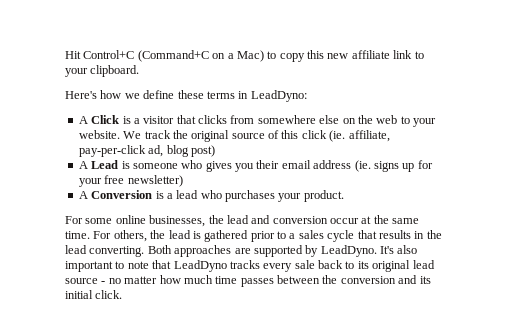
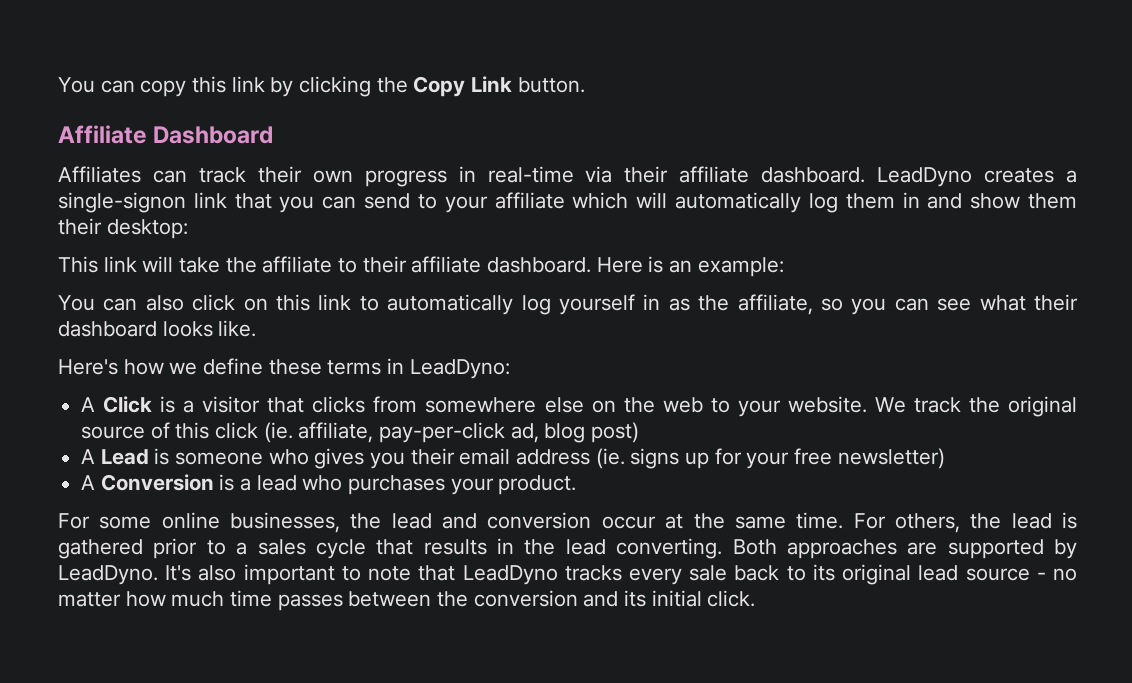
[65,50,424,62] [65,65,140,77] Hit Control+C (Command+C on a Mac) to copy this new affiliate link to your clipboard. -> [58,76,585,97] [58,125,274,144] [58,166,1077,187] [58,192,1078,213] [58,218,188,239] [58,256,784,277] [58,294,1078,315] [58,320,257,337] You can copy this link by clicking the Copy Link button. // Affiliate Dashboard // Affiliates can track their own progress in real-time via their affiliate dashboard. LeadDyno creates a single-signon link that you can send to your affiliate which will automatically log them in and show them their desktop: // This link will take the affiliate to their affiliate dashboard. Here is an example: // You can also click on this link to automatically log yourself in as the affiliate, so you can see what their dashboard looks like.

